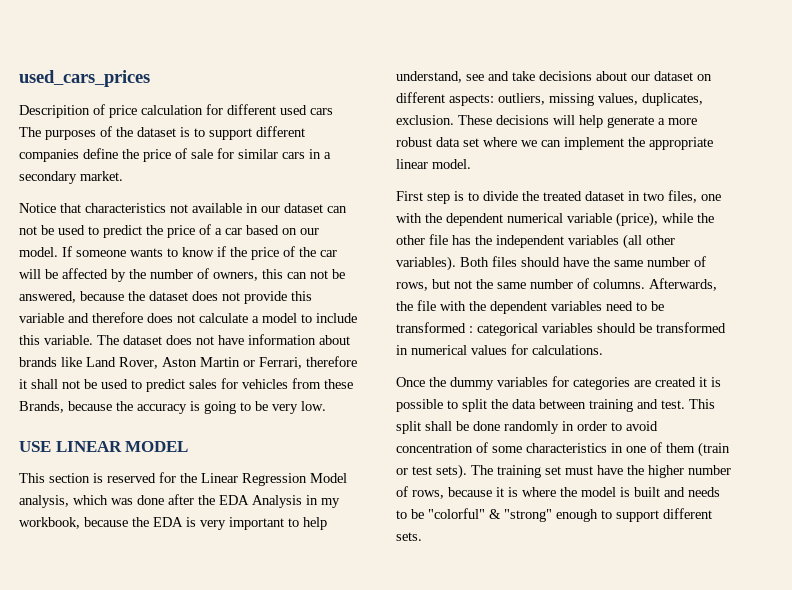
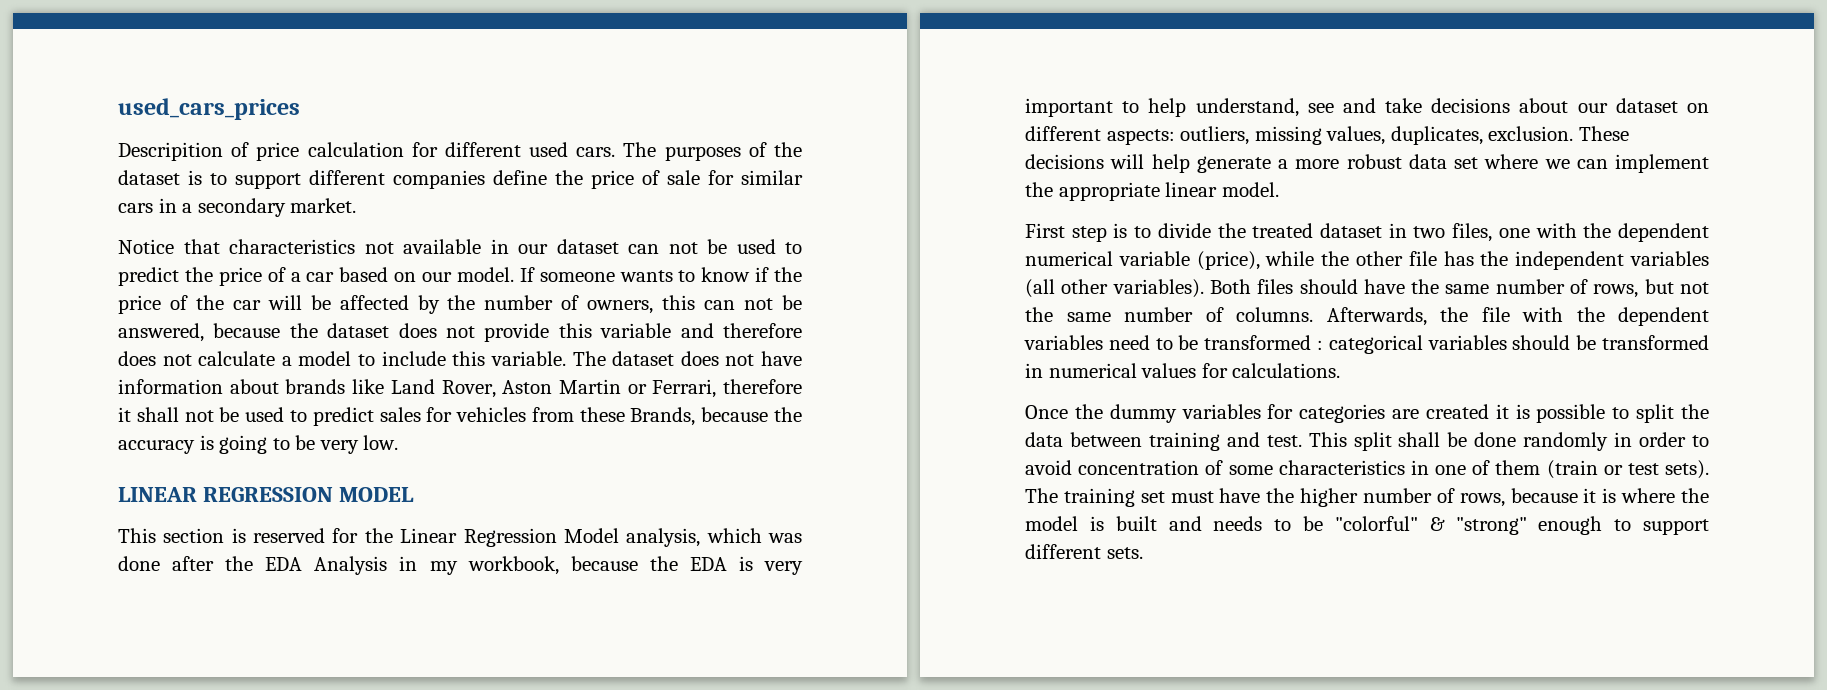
[310,108,333,115] cars -> [576,147,616,157] cars.
[19,441,122,452] USE LINEAR -> [118,487,334,502] LINEAR REGRESSION

